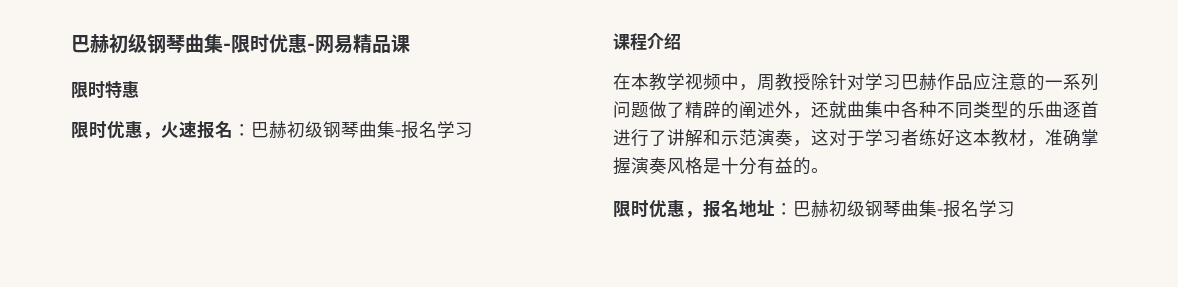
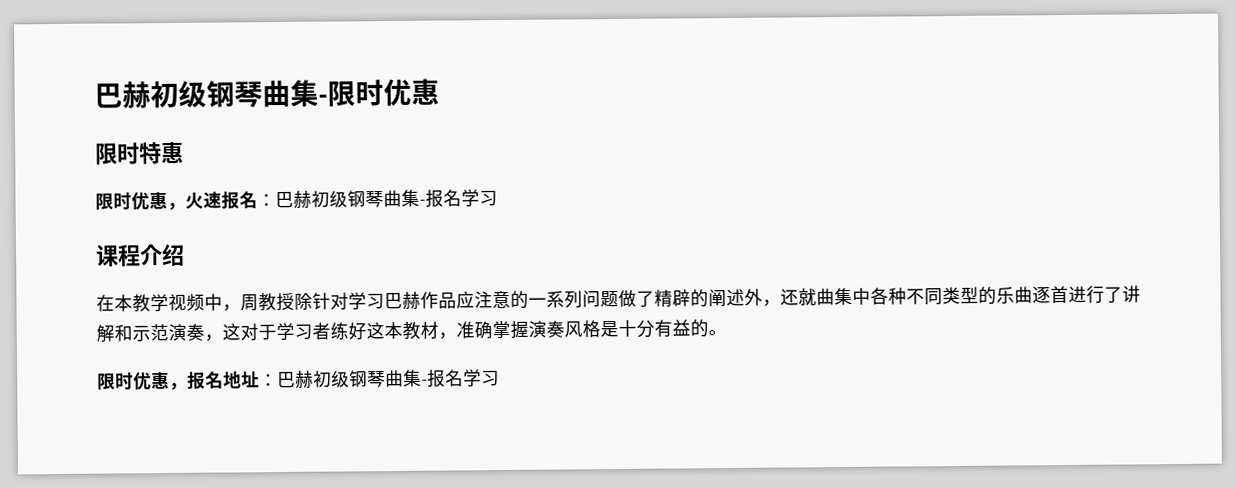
[307,34,410,54] -网易精品课 -> (440, 91) none

